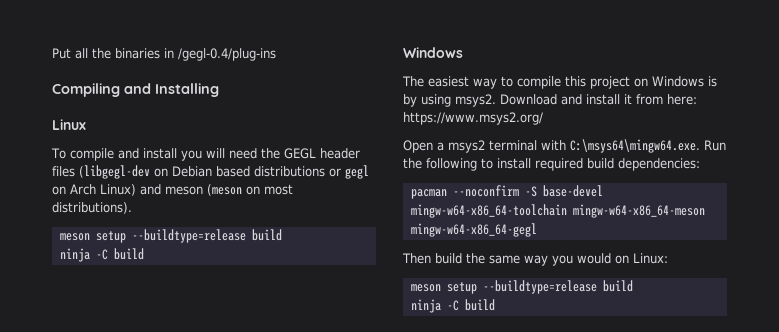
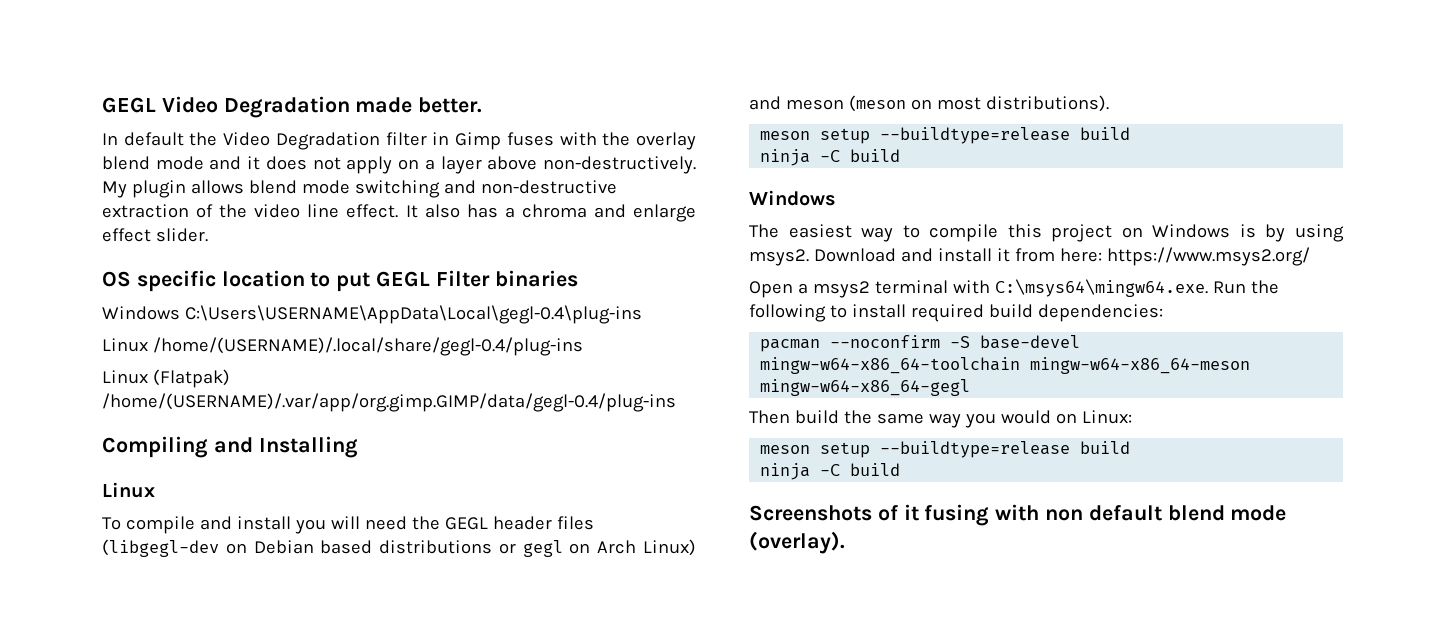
[52,48,276,61] Put all the binaries in /gegl-0.4/plug-ins -> [102,96,483,118] [102,132,697,150] [102,156,697,174] [102,180,617,198] [102,204,696,222] [102,228,208,242] [102,270,578,292] [102,305,642,324] [102,337,583,356] [102,369,230,388] [102,393,676,412] GEGL Video Degradation made better. // In default the Video Degradation filter in Gimp fuses with the overlay blend mode and it does not apply on a layer above non-destructively. My plugin allows blend mode switching and non-destructive extraction of the video line effect. It also has a chroma and enlarge effect slider. // OS specific location to put GEGL Filter binaries // Windows C:\Users\USERNAME\AppData\Local\gegl-0.4\plug-ins // Linux /home/(USERNAME)/.local/share/gegl-0.4/plug-ins // Linux (Flatpak) /home/(USERNAME)/.var/app/org.gimp.GIMP/data/gegl-0.4/plug-ins
(495, 305) none -> [749,504,1287,526] [749,531,845,554] // Screenshots of it fusing with non default blend mode (overlay).

